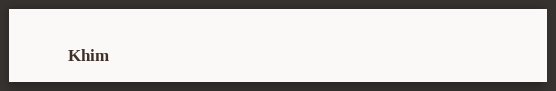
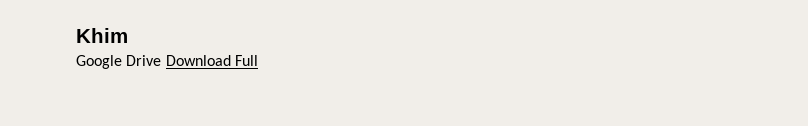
(109, 55) none -> [76,55,258,69] // Google Drive Download Full

